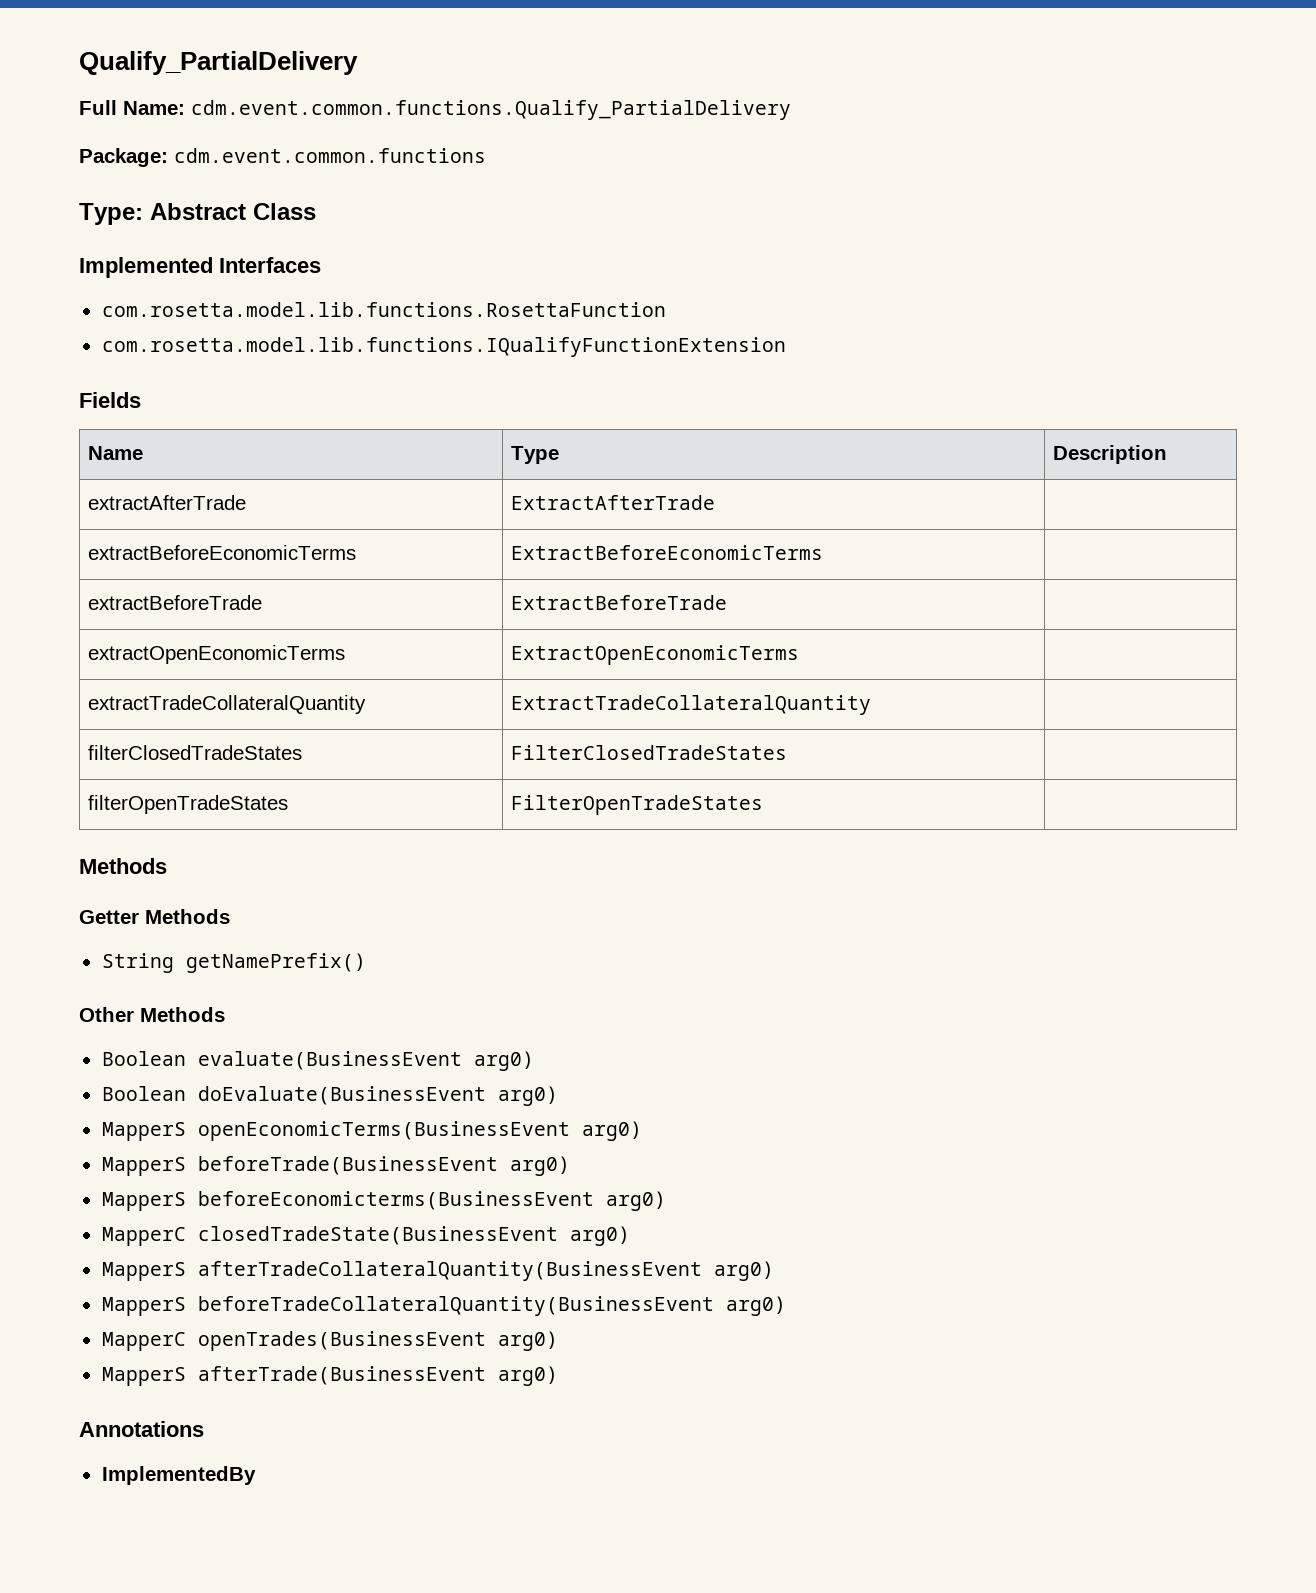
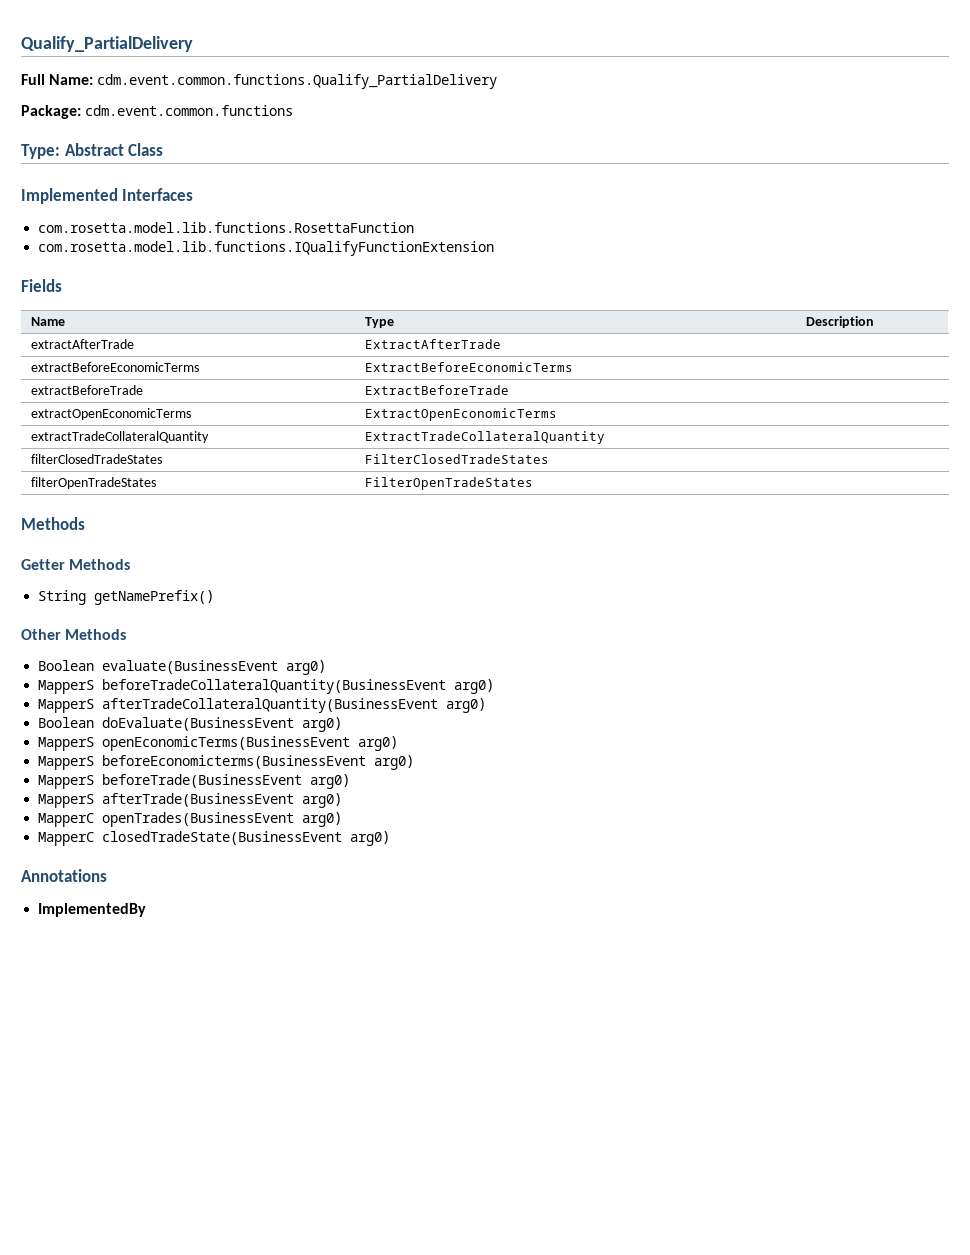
(534, 1061) none -> [38,679,495,694] [38,698,487,713] // MapperS beforeTradeCollateralQuantity(BusinessEvent arg0) // MapperS afterTradeCollateralQuantity(BusinessEvent arg0)
(642, 1131) none -> [38,755,415,770] // MapperS beforeEconomicterms(BusinessEvent arg0)
[197,1191,594,1210] beforeEconomicterms(BusinessEvent -> [102,793,343,808] [38,812,295,827] afterTrade(BusinessEvent arg0) // MapperC openTrades(BusinessEvent
[101,1261,774,1281] [101,1296,786,1316] [101,1331,558,1351] [101,1366,558,1386] // MapperS afterTradeCollateralQuantity(BusinessEvent arg0) // MapperS beforeTradeCollateralQuantity(BusinessEvent arg0) // MapperC openTrades(BusinessEvent arg0) // MapperS afterTrade(BusinessEvent arg0) -> (391, 838) none

